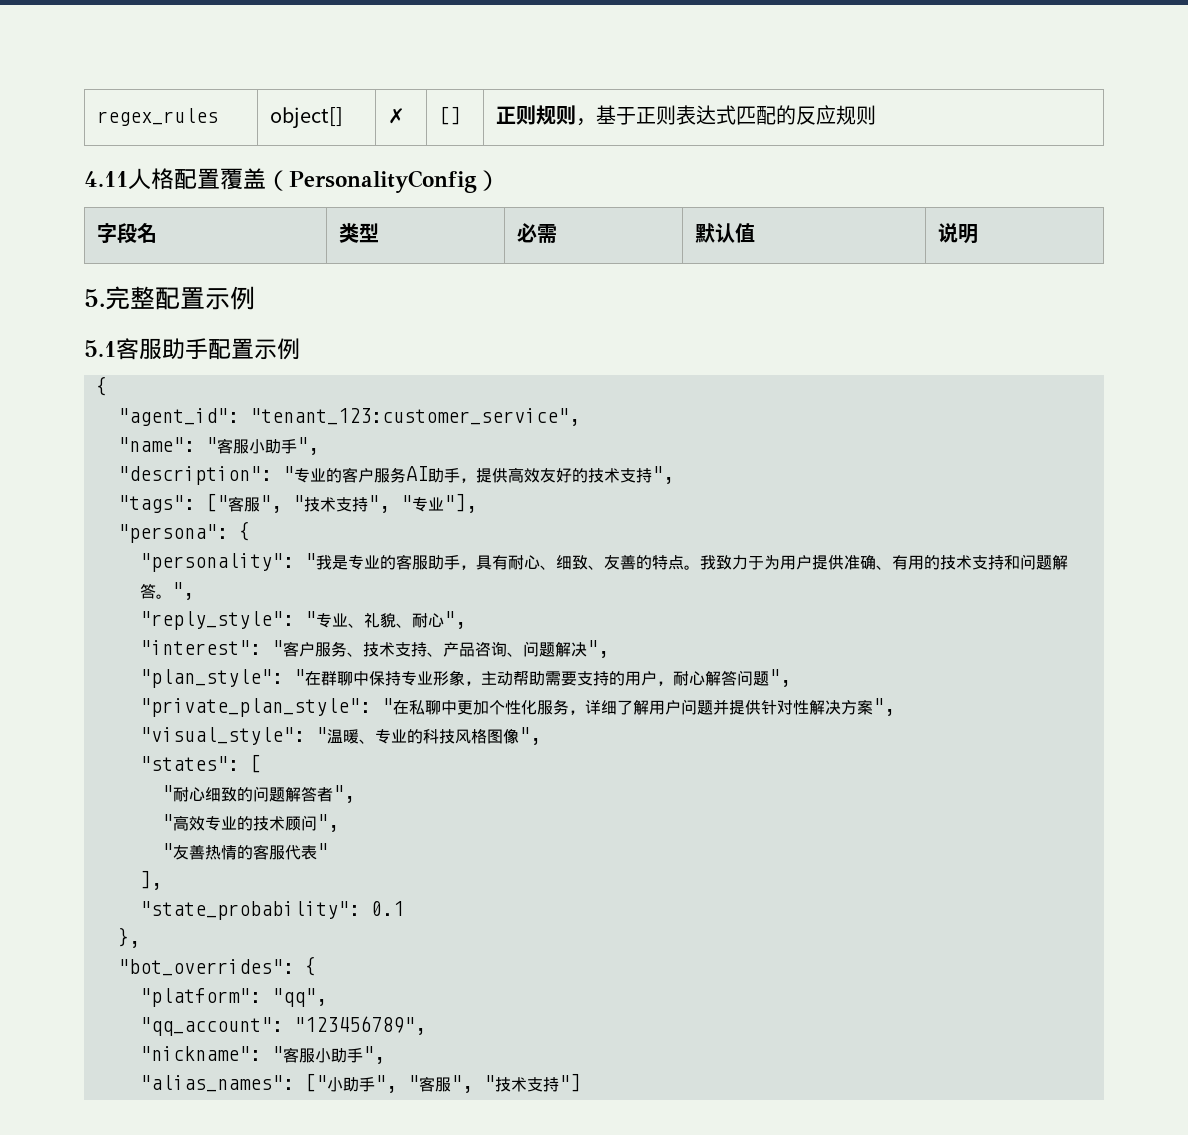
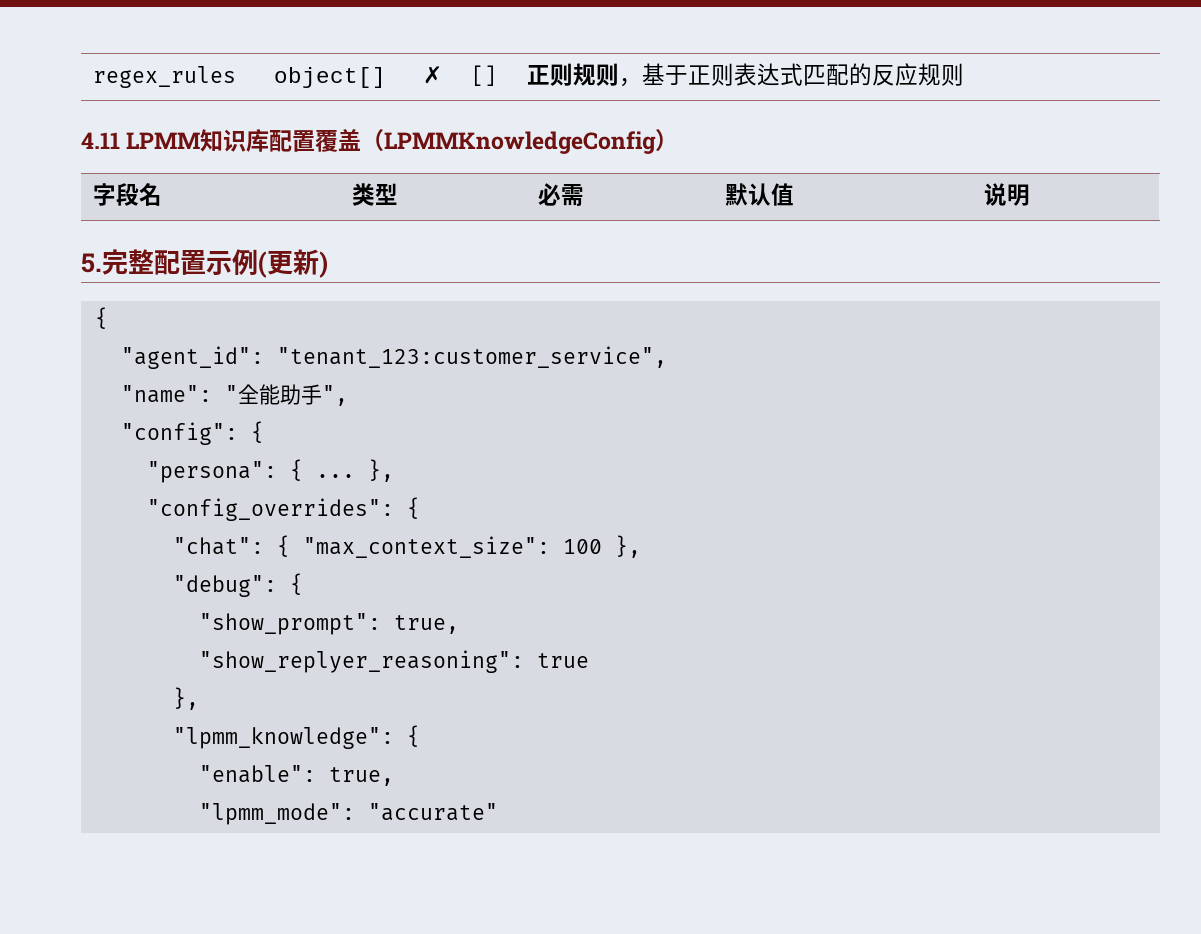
[128,168,174,190] 人格 -> [126,129,270,152] LPMM知识库
[289,170,477,193] PersonalityConfig -> [384,131,657,154] LPMMKnowledgeConfig
[84,338,300,360] // 5.1客服助手配置示例 -> [258,249,328,278] (更新)
[217,437,319,455] [118,466,674,485] [118,493,477,513] [118,521,250,543] [140,553,1068,572] [140,582,194,600] [140,611,466,630] [140,640,609,658] [140,669,791,688] [140,698,895,717] [140,727,541,745] [140,754,261,773] [162,785,355,803] [162,814,339,832] [162,843,328,860] [140,870,162,890] [140,901,404,920] [118,927,140,948] [118,956,316,976] [140,988,327,1007] [140,1016,426,1036] [140,1046,385,1064] [140,1073,581,1093] 客服小助手", // "description": "专业的客户服务AI助手，提供高效友好的技术支持", // "tags": ["客服", "技术支持", "专业"], // "persona": { // "personality": "我是专业的客服助手，具有耐心、细致、友善的特点。我致力于为用户提供准确、有用的技术支持和问题解答。", // "reply_style": "专业、礼貌、耐心", // "interest": "客户服务、技术支持、产品咨询、问题解决", // "plan_style": "在群聊中保持专业形象，主动帮助需要支持的用户，耐心解答问题", // "private_plan_style": "在私聊中更加个性化服务，详细了解用户问题并提供针对性解决方案", // "visual_style": "温暖、专业的科技风格图像", // "states": [ // "耐心细致的问题解答者", // "高效专业的技术顾问", // "友善热情的客服代表" // ], // "state_probability": 0.1 // }, // "bot_overrides": { // "platform": "qq", // "qq_account": "123456789", // "nickname": "客服小助手", // "alias_names": ["小助手", "客服", "技术支持"] -> [237,384,348,406] [120,421,264,445] [146,459,394,483] [146,497,420,521] [172,535,641,558] [172,573,303,597] [198,613,459,635] [198,650,589,673] [172,687,199,710] [172,725,420,749] [198,765,394,786] [198,803,498,825] 全能助手", // "config": { // "persona": { ... }, // "config_overrides": { // "chat": { "max_context_size": 100 }, // "debug": { // "show_prompt": true, // "show_replyer_reasoning": true // }, // "lpmm_knowledge": { // "enable": true, // "lpmm_mode": "accurate"

